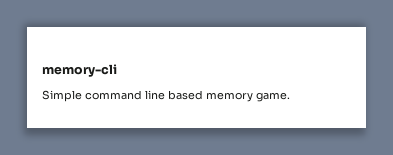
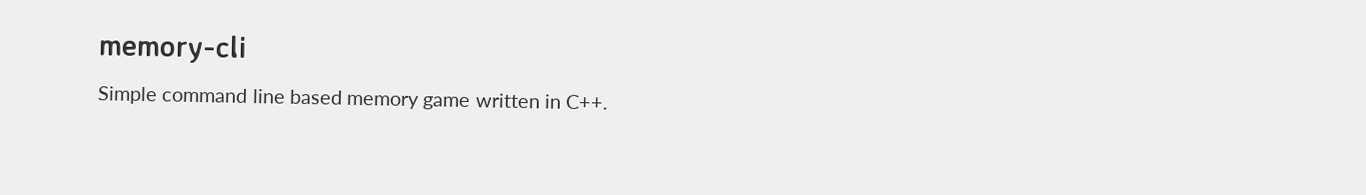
[256,92,290,102] game. -> [422,93,610,111] game written in C++.

